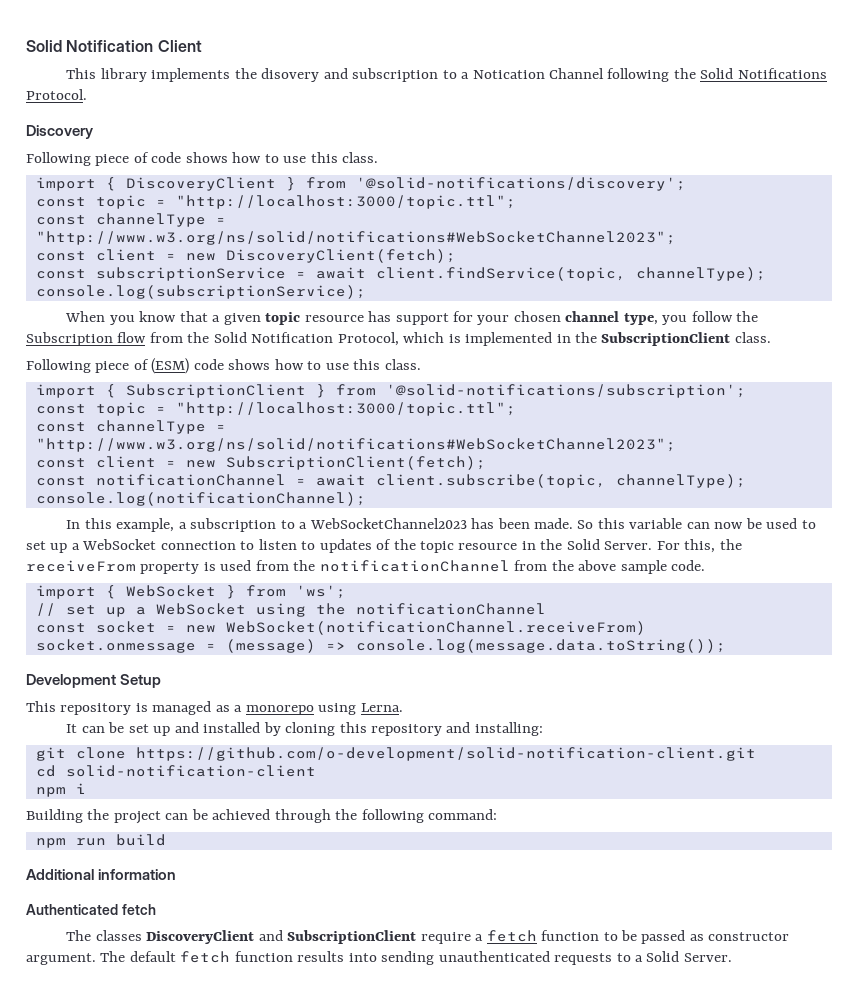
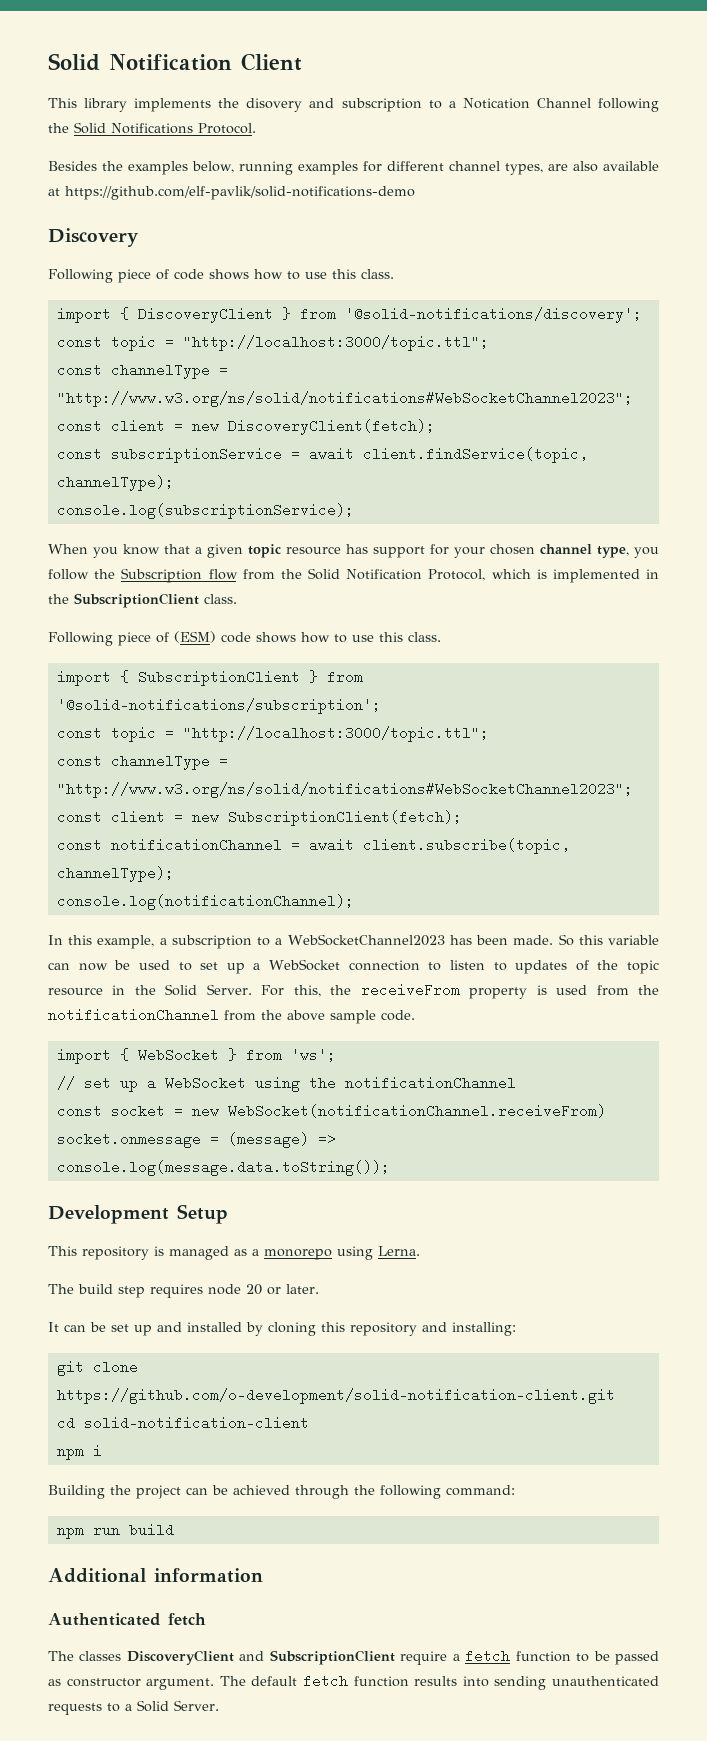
(87, 94) none -> [48,161,659,175] [48,186,415,200] // Besides the examples below, running examples for different channel types, are also available at https://github.com/elf-pavlik/solid-notifications-demo
(403, 707) none -> [48,1284,319,1298] // The build step requires node 20 or later.

